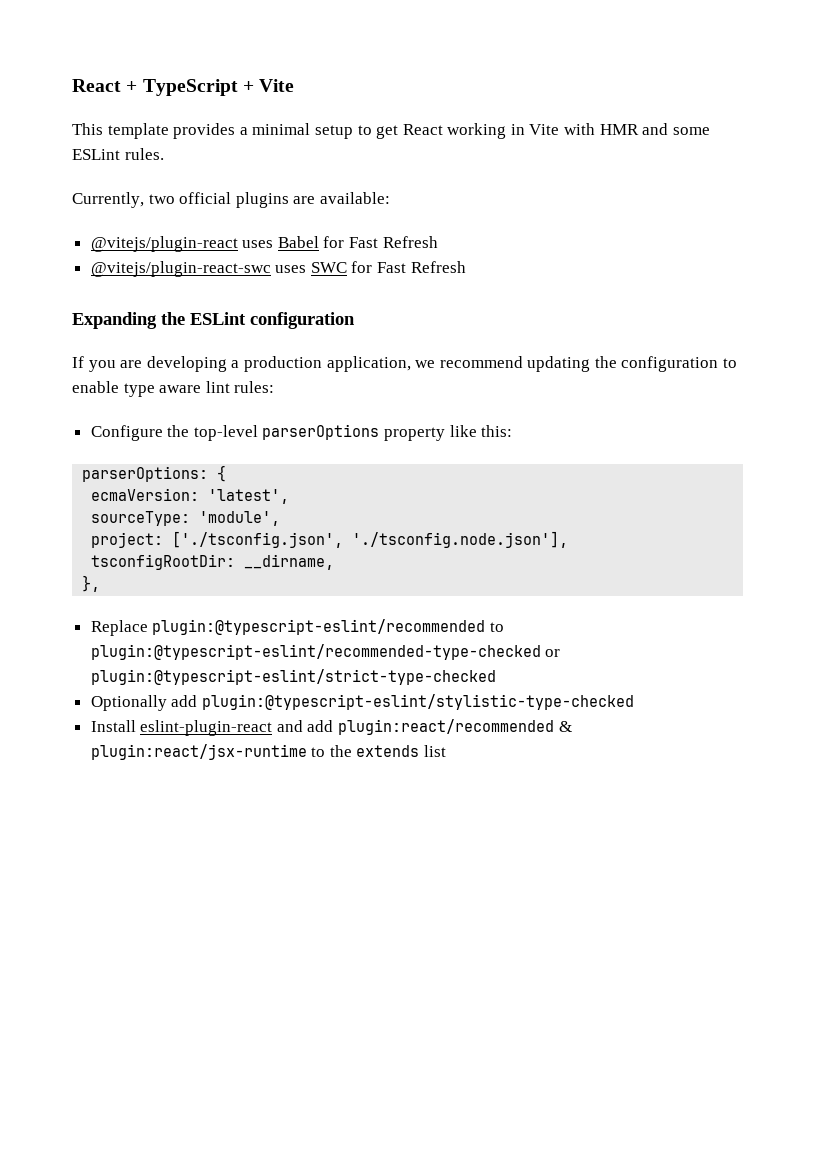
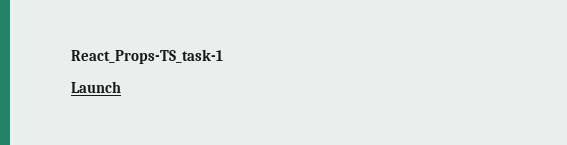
[72,79,295,96] [72,123,710,139] [72,148,164,160] [72,192,390,208] [90,236,438,252] [90,261,466,277] [72,312,355,329] [72,356,738,372] [72,381,275,397] [90,424,513,441] [82,465,227,482] [91,488,290,504] [91,511,281,526] [91,531,569,548] [91,554,335,570] [82,575,101,592] [90,619,504,636] [90,644,561,660] [90,669,496,685] [90,694,634,711] [90,719,572,736] [90,744,447,760] React + TypeScript + Vite // This template provides a minimal setup to get React working in Vite with HMR and some ESLint rules. // Currently, two official plugins are available: // @vitejs/plugin-react uses Babel for Fast Refresh // @vitejs/plugin-react-swc uses SWC for Fast Refresh // Expanding the ESLint configuration // If you are developing a production application, we recommend updating the configuration to enable type aware lint rules: // Configure the top-level parserOptions property like this: // parserOptions: { // ecmaVersion: 'latest', // sourceType: 'module', // project: ['./tsconfig.json', './tsconfig.node.json'], // tsconfigRootDir: __dirname, // }, // Replace plugin:@typescript-eslint/recommended to plugin:@typescript-eslint/recommended-type-checked or plugin:@typescript-eslint/strict-type-checked // Optionally add plugin:@typescript-eslint/stylistic-type-checked // Install eslint-plugin-react and add plugin:react/recommended & plugin:react/jsx-runtime to the extends list -> [71,49,223,64] [71,81,121,93] React_Props-TS_task-1 // Launch

